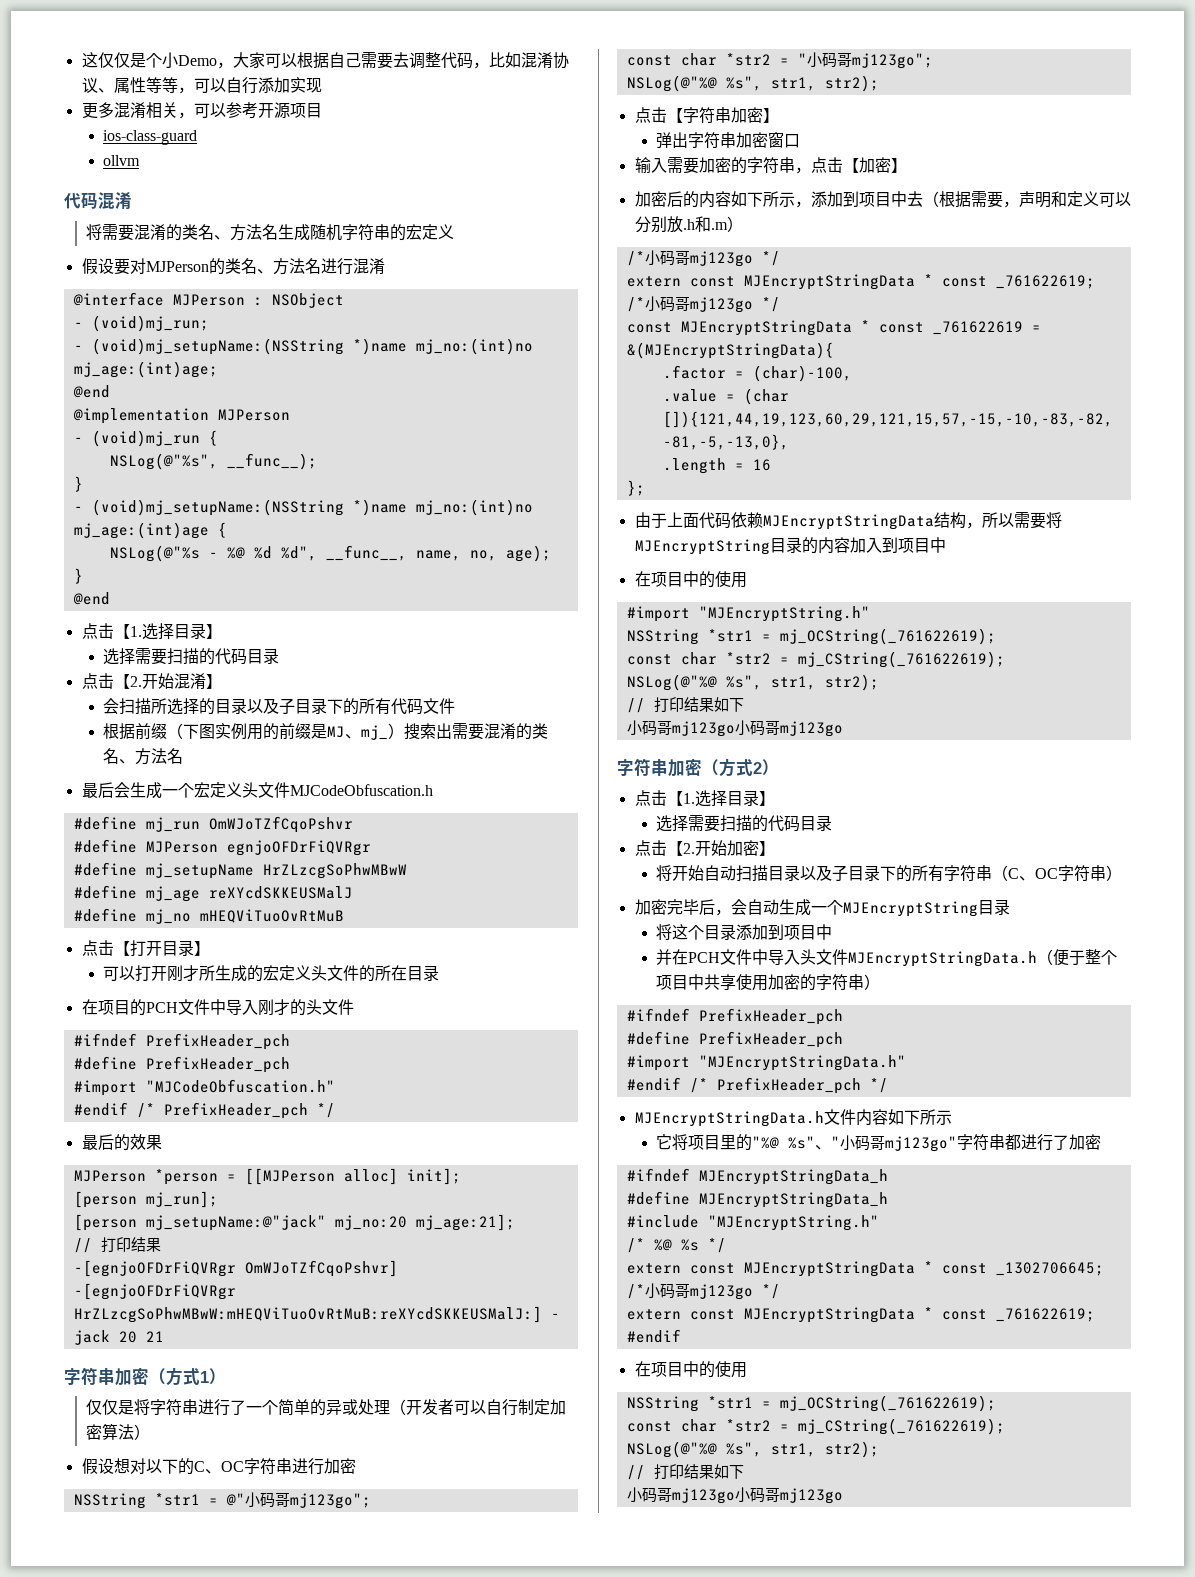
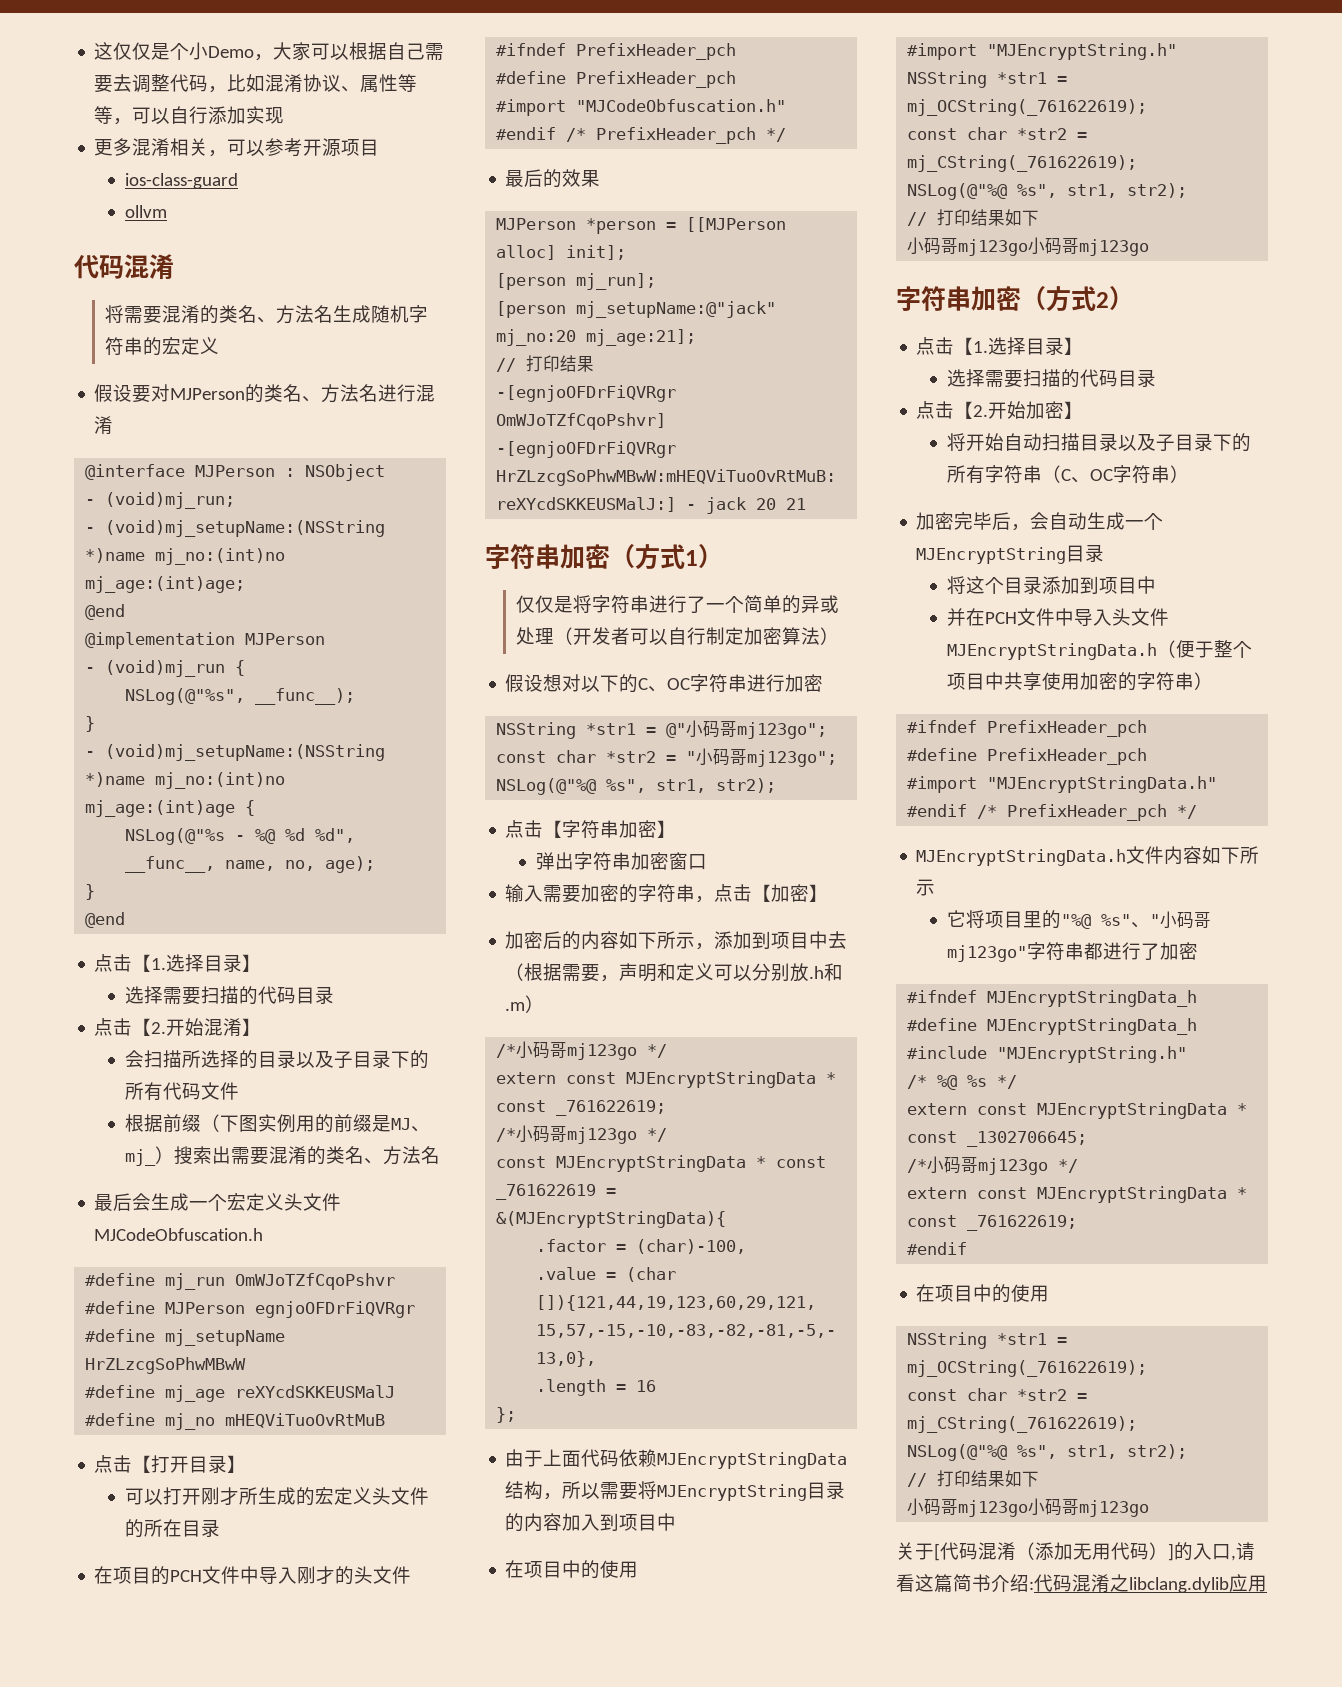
(843, 1496) none -> [896,1542,1255,1561] [896,1574,1267,1593] // 关于[代码混淆（添加无用代码）]的入口,请看这篇简书介绍:代码混淆之libclang.dylib应用

